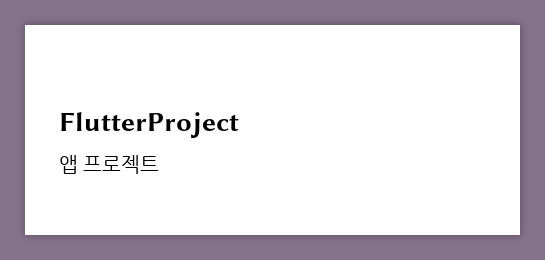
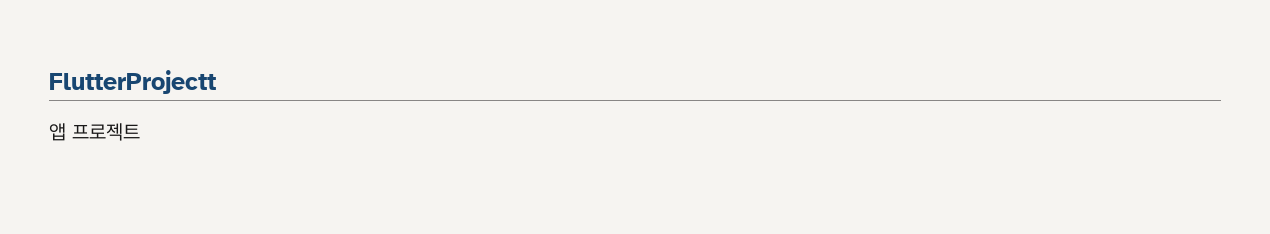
[59,112,239,138] FlutterProject -> [49,70,216,94] FlutterProjectt

